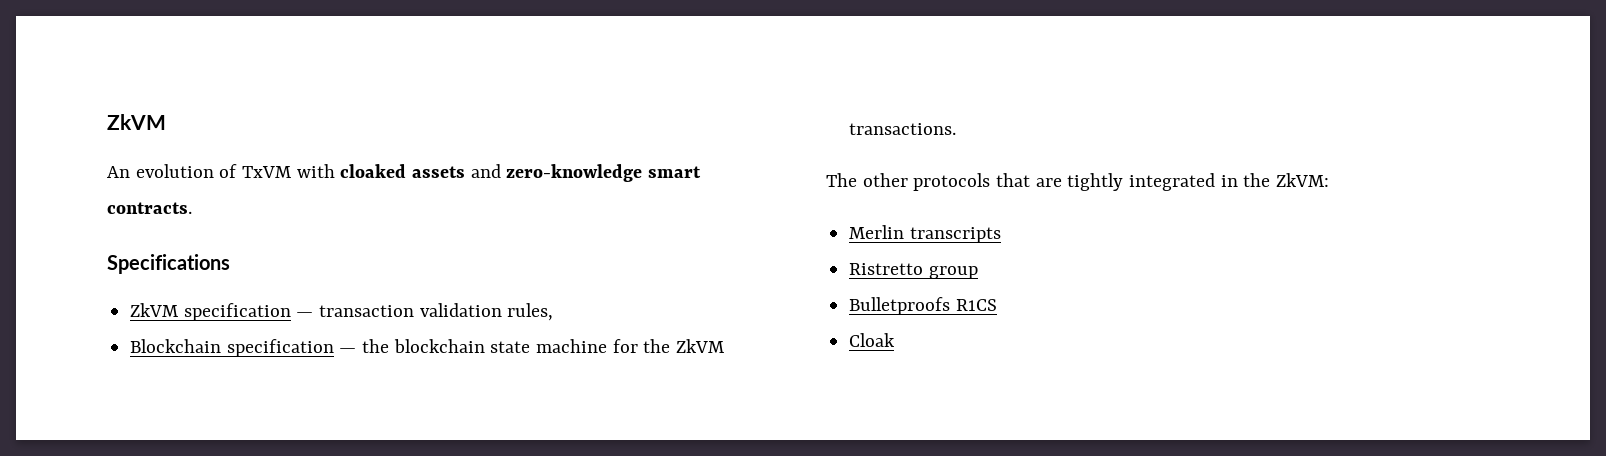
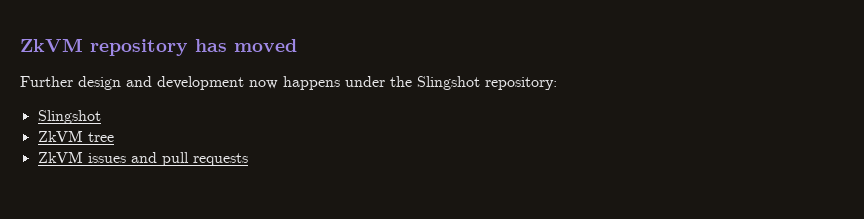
[107,114,166,130] [107,164,702,182] [107,202,192,214] [107,254,230,274] [130,303,554,321] [130,339,725,357] [849,123,957,135] [826,173,1330,191] [849,225,1001,243] [849,263,978,279] [849,297,997,315] [849,333,896,347] ZkVM // An evolution of TxVM with cloaked assets and zero-knowledge smart contracts. // Specifications // ZkVM specification — transaction validation rules, // Blockchain specification — the blockchain state machine for the ZkVM transactions. // The other protocols that are tightly integrated in the ZkVM: // Merlin transcripts // Ristretto group // Bulletproofs R1CS // Cloak -> [20,38,297,56] [20,76,557,90] [37,110,101,124] [37,130,114,142] [37,151,248,166] ZkVM repository has moved // Further design and development now happens under the Slingshot repository: // Slingshot // ZkVM tree // ZkVM issues and pull requests

